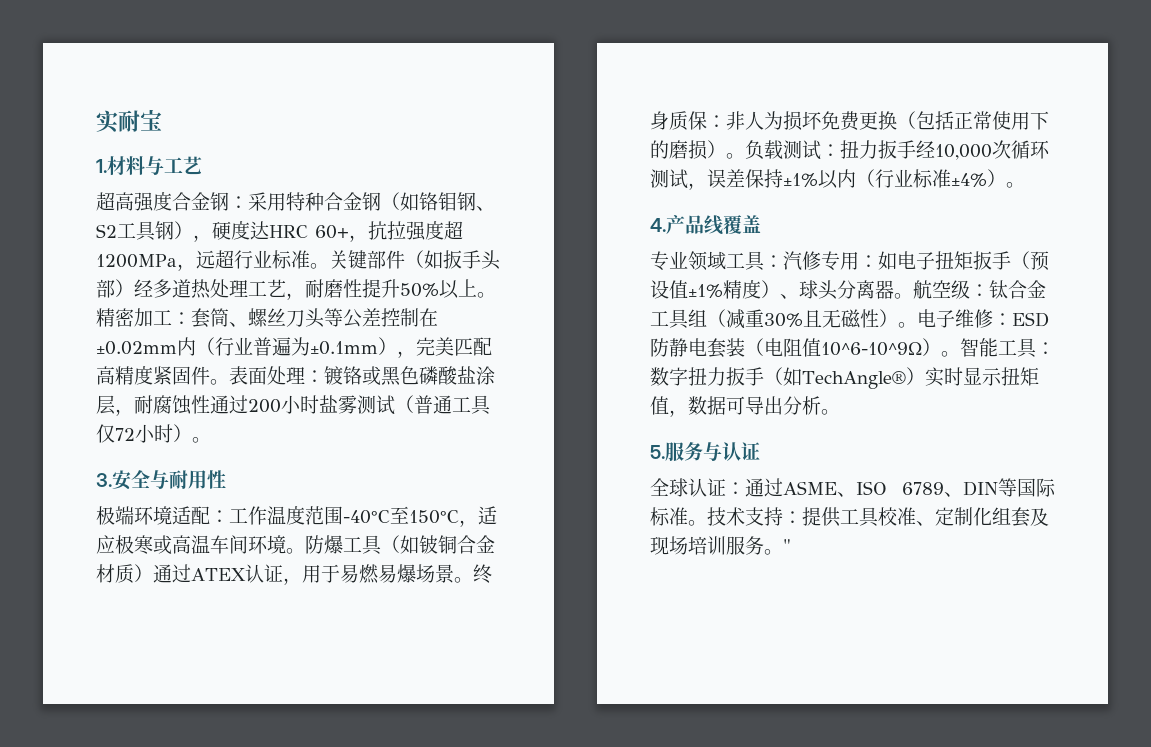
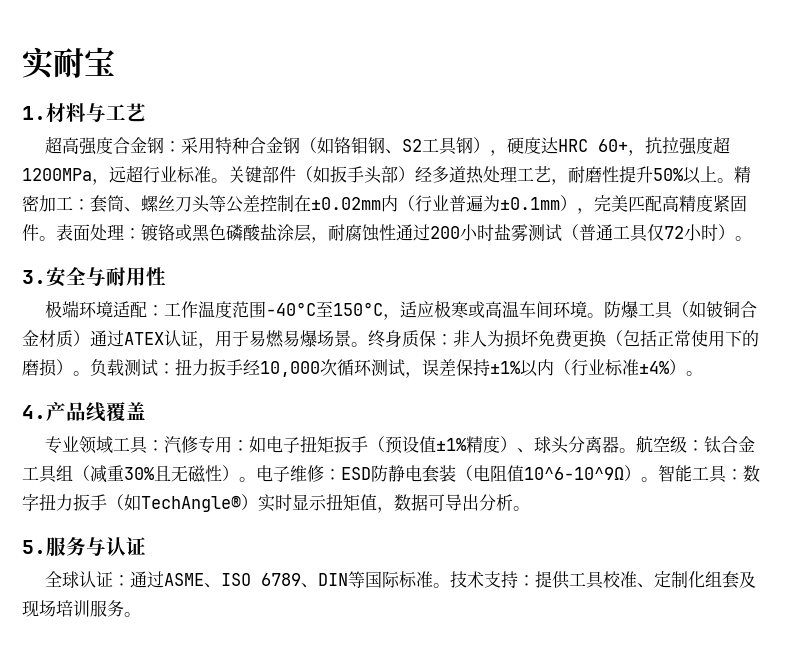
[783,539,791,553] " -> (141, 614) none

